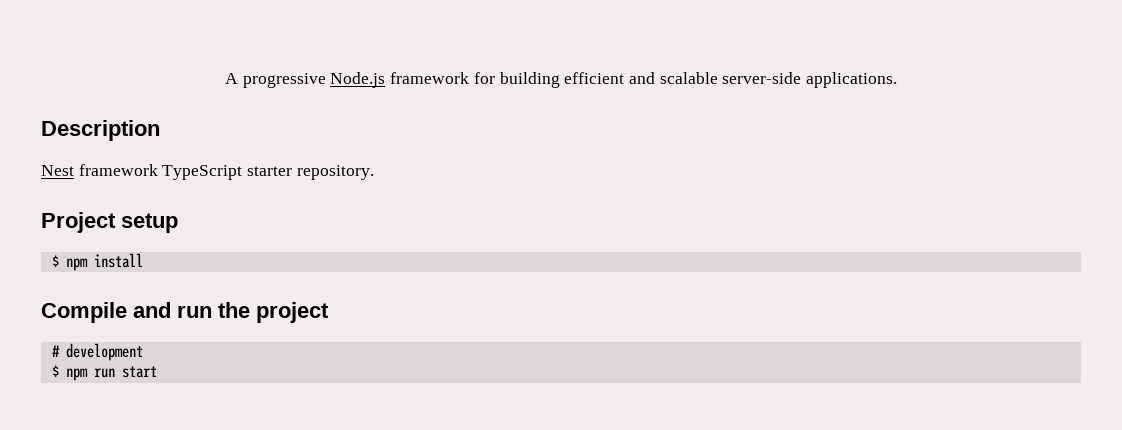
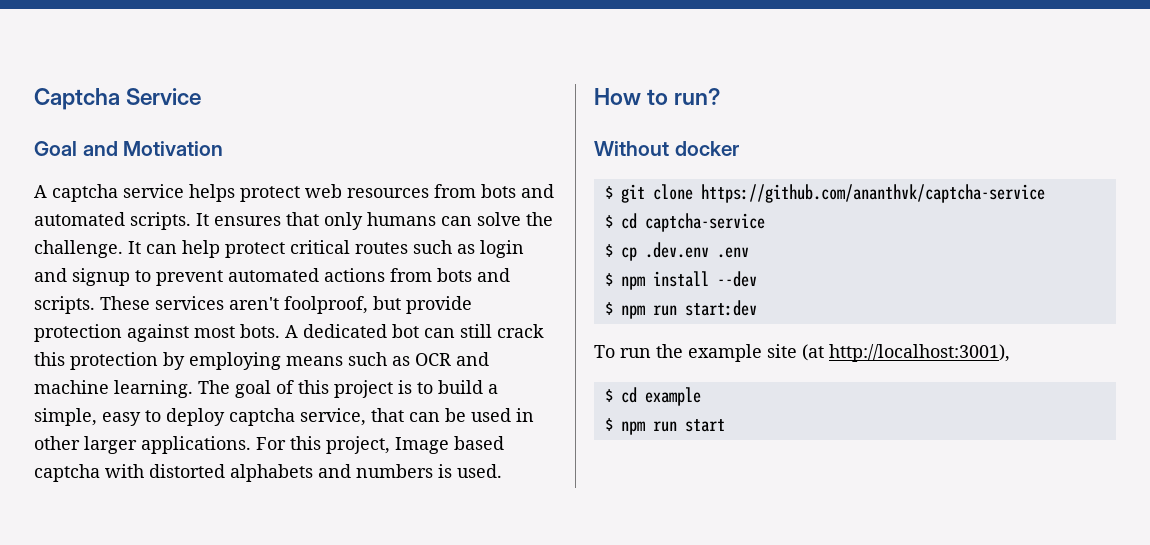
[224,72,898,88] [41,120,160,141] [41,164,374,180] [41,212,178,233] [51,253,143,271] [41,302,329,323] [51,343,143,361] A progressive Node.js framework for building efficient and scalable server-side applications. // Description // Nest framework TypeScript starter repository. // Project setup // $ npm install // Compile and run the project // # development -> [34,88,202,110] [34,141,224,156] [34,184,554,202] [34,212,553,230] [34,240,524,258] [34,268,510,286] [34,296,472,314] [34,324,544,342] [34,352,489,370] [34,380,498,398] [34,408,534,426] [34,436,504,454] [34,464,502,482] [594,88,721,105] [594,141,739,156] [604,184,1045,203] [604,213,765,232] [604,242,749,261] [604,271,757,290] [604,300,757,319] [594,344,1010,362] [604,387,701,406] Captcha Service // Goal and Motivation // A captcha service helps protect web resources from bots and automated scripts. It ensures that only humans can solve the challenge. It can help protect critical routes such as login and signup to prevent automated actions from bots and scripts. These services aren't foolproof, but provide protection against most bots. A dedicated bot can still crack this protection by employing means such as OCR and machine learning. The goal of this project is to build a simple, easy to deploy captcha service, that can be used in other larger applications. For this project, Image based captcha with distorted alphabets and numbers is used. // How to run? // Without docker // $ git clone https://github.com/ananthvk/captcha-service // $ cd captcha-service // $ cp .dev.env .env // $ npm install --dev // $ npm run start:dev // To run the example site (at http://localhost:3001), // $ cd example

